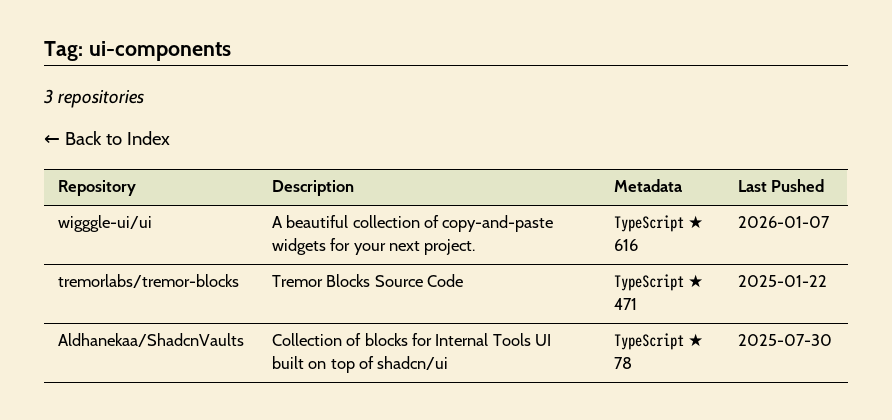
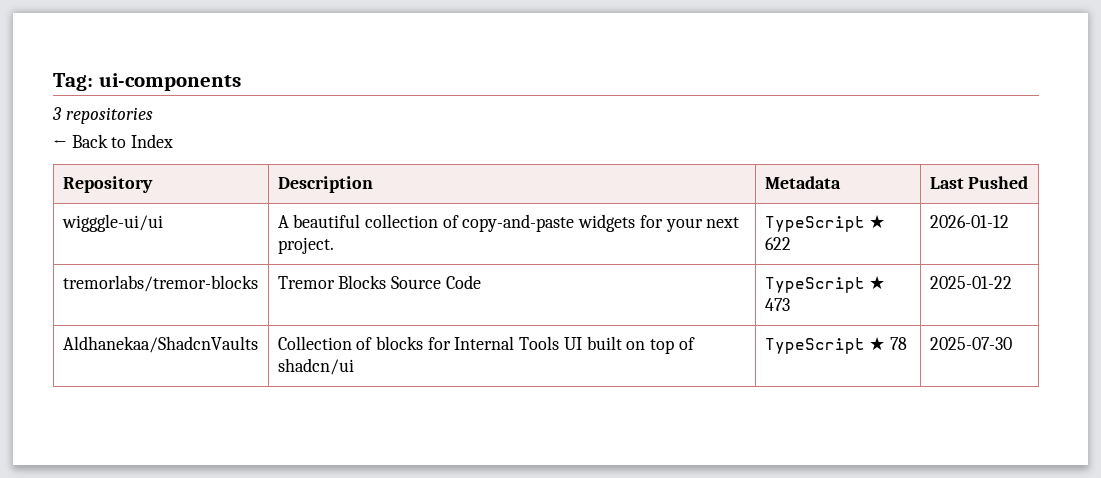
[613,239,638,251] [737,216,830,228] 616 | 2026-01-07 -> [764,237,791,250] [929,215,1009,228] 622 | 2026-01-12
[613,298,637,310] 471 -> [764,298,790,311] 473

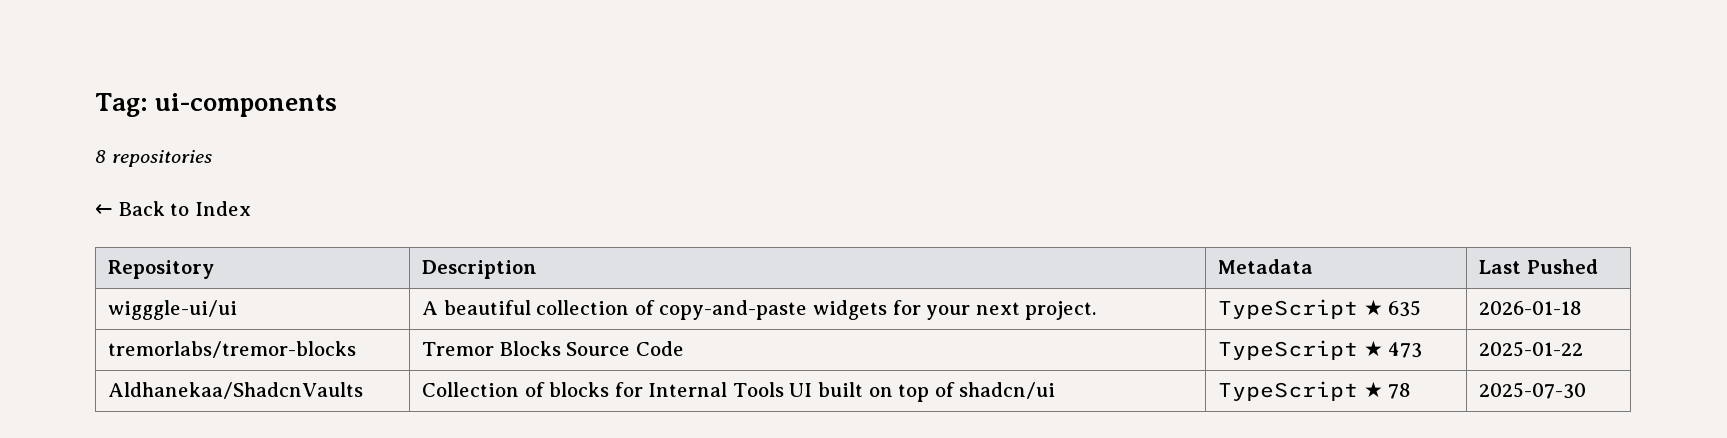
[52,107,62,120] 3 -> [95,150,106,163] 8
[764,237,791,250] [929,215,1009,228] 622 | 2026-01-12 -> [1388,300,1422,317] [1479,301,1583,315] 635 | 2026-01-18

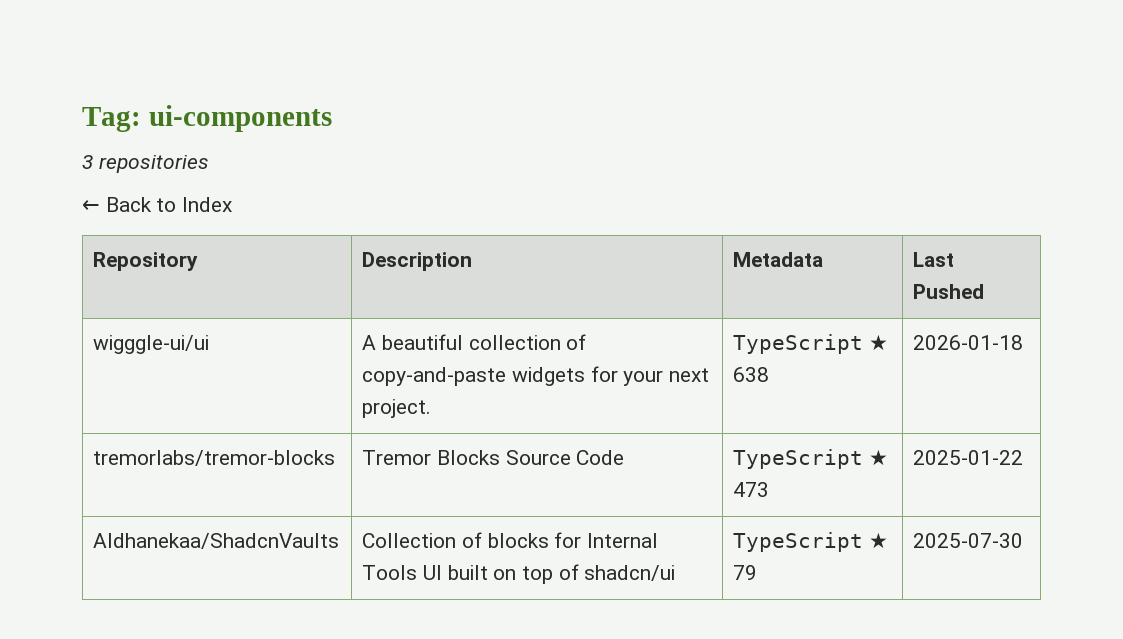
[95,150,106,163] 8 -> [82,155,93,169] 3
[1388,300,1422,317] 635 -> [733,367,770,382] 638
[1388,383,1412,399] 78 -> [733,565,758,580] 79

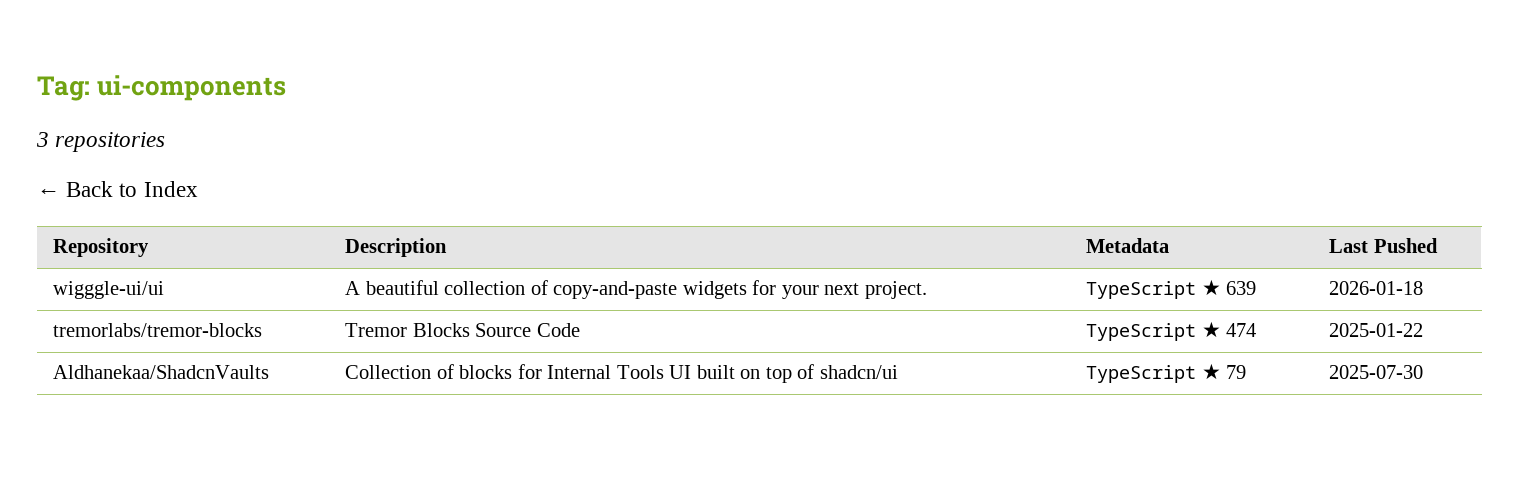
[733,367,770,382] 638 -> [1226,281,1257,295] 639
[733,482,770,497] 473 -> [1226,323,1257,337] 474

